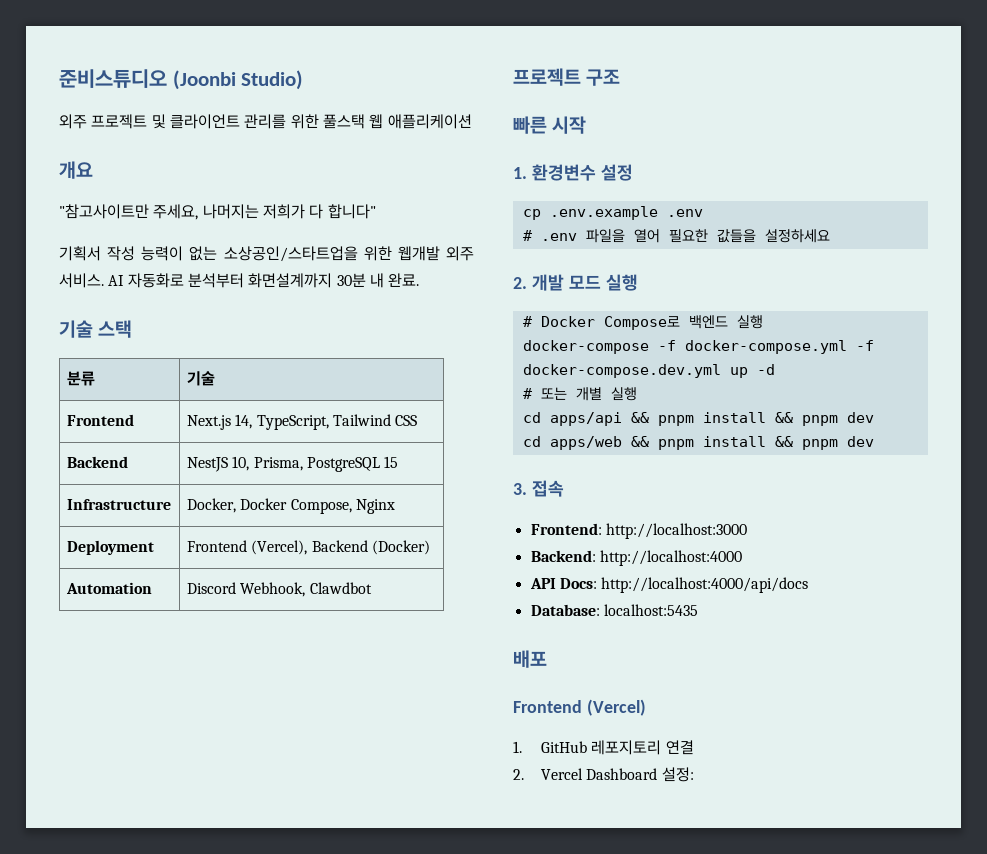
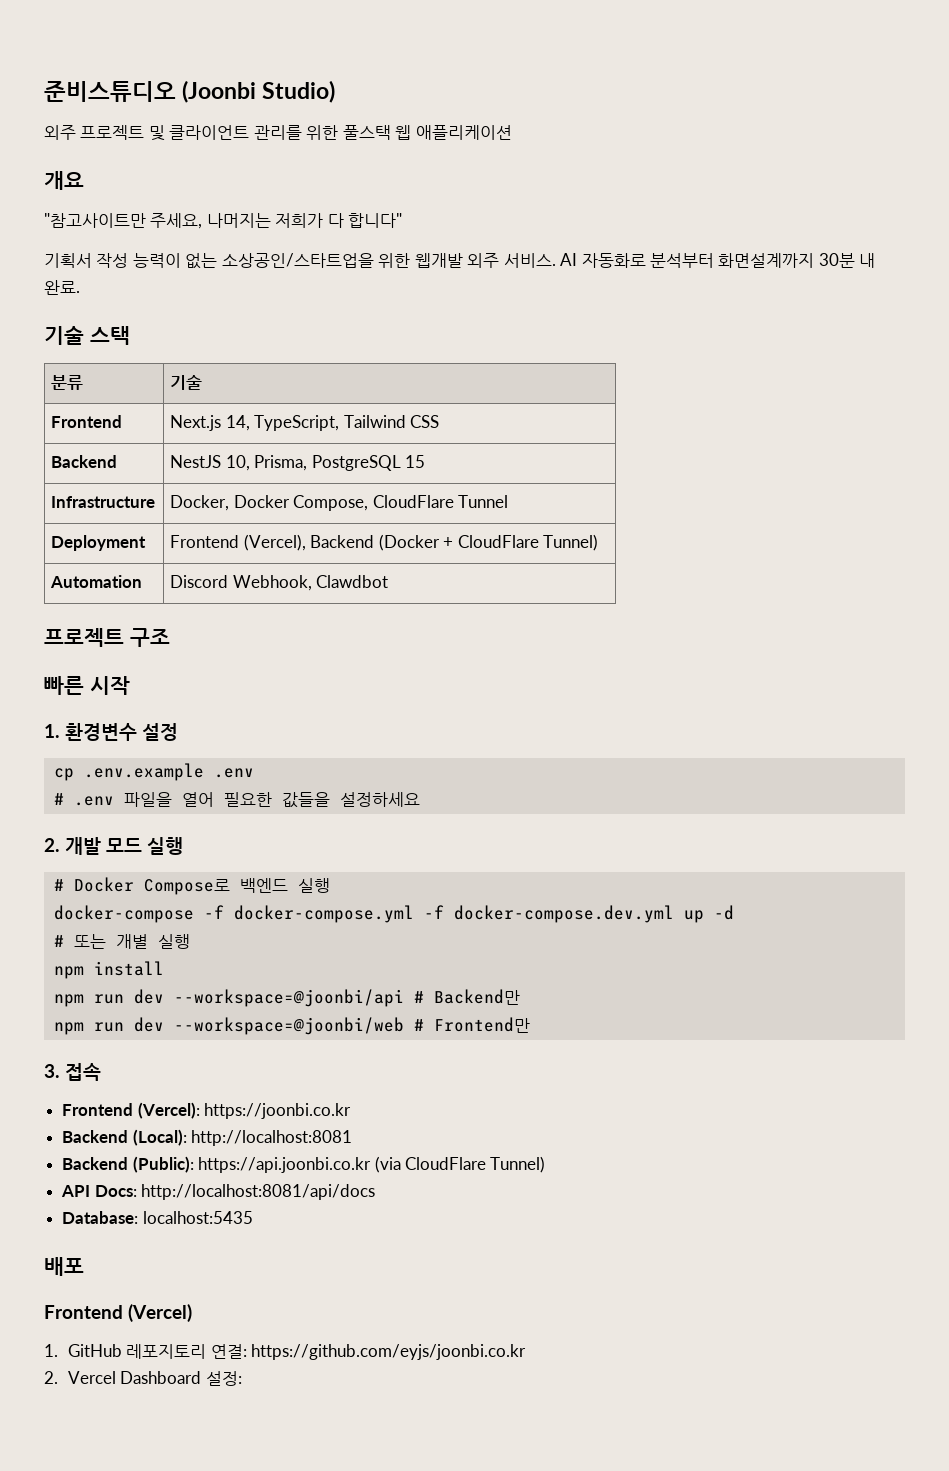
[355,499,395,514] Nginx -> [372,495,509,508] CloudFlare Tunnel
[371,540,430,555] (Docker) -> [378,534,599,551] (Docker + CloudFlare Tunnel)
[522,412,874,426] [522,436,874,450] [513,480,564,497] [530,523,747,539] [530,550,742,566] cd apps/api && pnpm install && pnpm dev // cd apps/web && pnpm install && pnpm dev // 3. 접속 // Frontend: http://localhost:3000 // Backend: http://localhost:4000 -> [53,961,164,979] [53,989,520,1007] [53,1017,530,1035] [44,1063,101,1081] [62,1102,352,1119] [62,1129,353,1146] [62,1156,546,1173] npm install // npm run dev --workspace=@joonbi/api # Backend만 // npm run dev --workspace=@joonbi/web # Frontend만 // 3. 접속 // Frontend (Vercel): https://joonbi.co.kr // Backend (Local): http://localhost:8081 // Backend (Public): https://api.joonbi.co.kr (via CloudFlare Tunnel)
[601,577,809,593] http://localhost:4000/api/docs -> [141,1184,376,1200] http://localhost:8081/api/docs
[665,740,694,755] 연결 -> [210,1344,527,1360] 연결: https://github.com/eyjs/joonbi.co.kr

